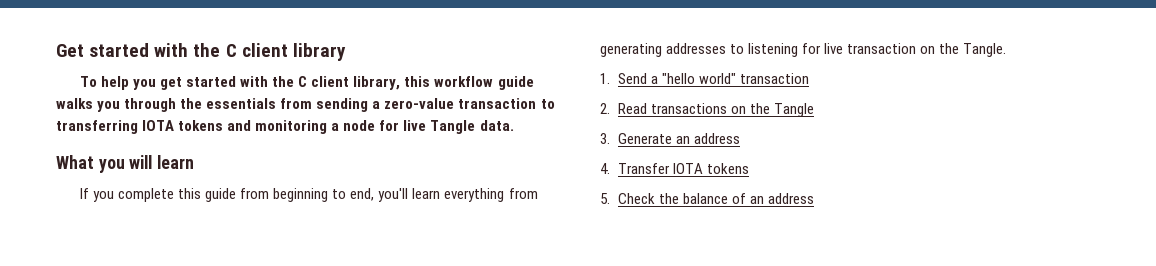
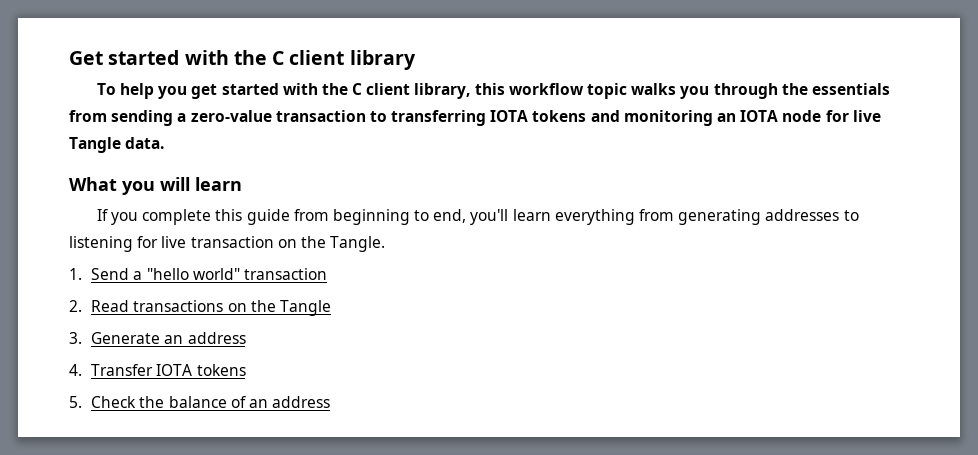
[497,76,534,90] guide -> [586,83,627,99] topic
[331,123,340,131] a -> [717,110,779,122] an IOTA

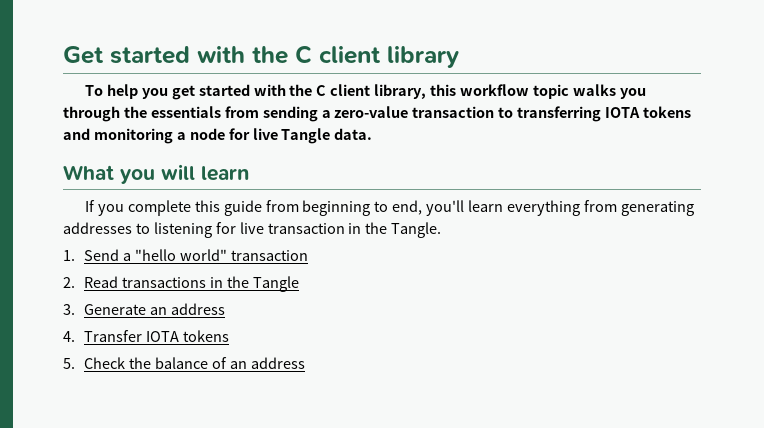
[717,110,779,122] an IOTA -> [176,132,186,140] a
[277,239,297,248] on -> [348,223,362,234] in
[227,303,247,312] on -> [210,277,224,288] in

